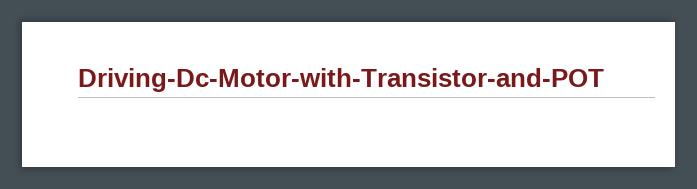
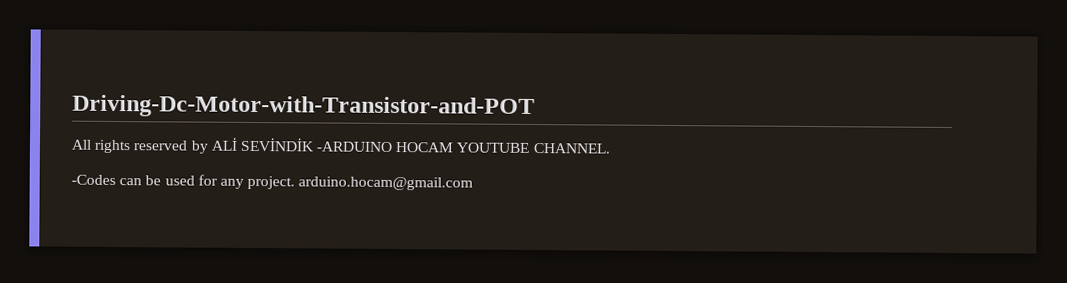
(604, 80) none -> [71,137,610,154] [71,174,474,191] // All rights reserved by ALİ SEVİNDİK -ARDUINO HOCAM YOUTUBE CHANNEL. // -Codes can be used for any project. arduino.hocam@gmail.com

